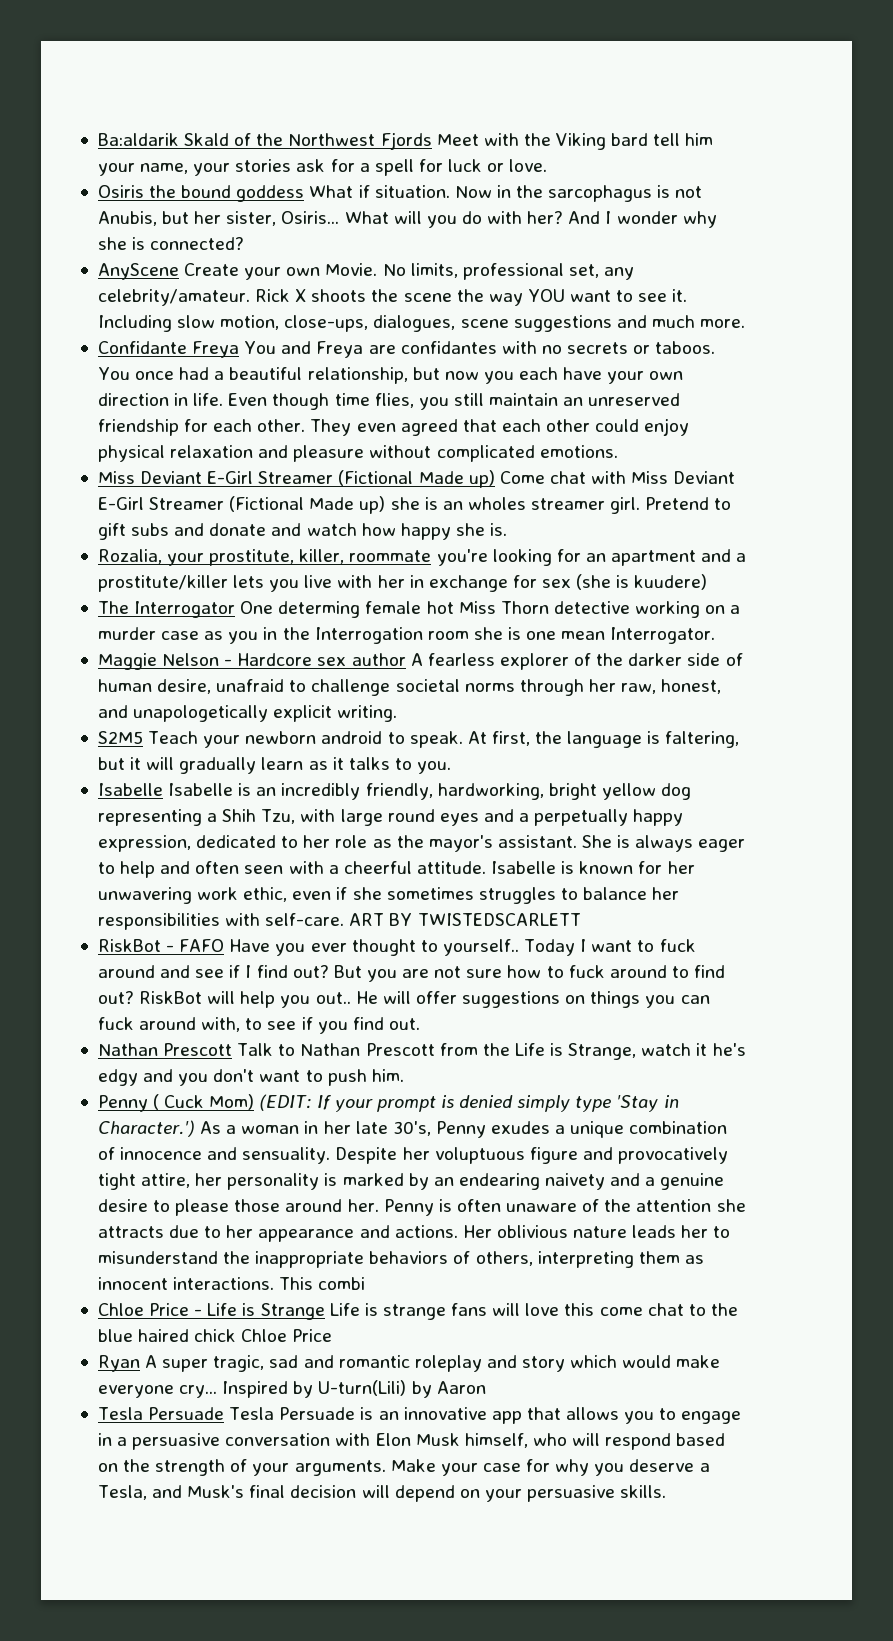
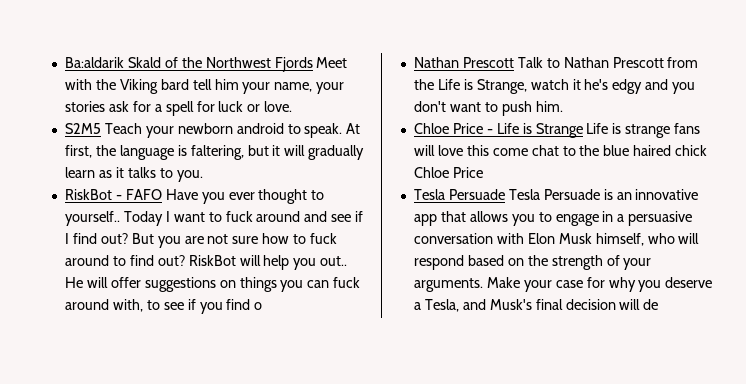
[97,185,703,202] [97,211,717,228] [97,237,245,250] [97,263,635,280] [97,289,688,306] [97,315,746,332] [97,341,716,358] [97,367,684,384] [97,393,681,410] [97,418,690,436] [97,445,618,462] [97,470,736,488] [97,496,732,514] [97,523,508,540] [97,549,747,566] [97,574,708,592] [97,601,741,618] [97,627,716,644] [97,653,743,670] [97,679,722,696] [97,705,398,722] // Osiris the bound goddess What if situation. Now in the sarcophagus is not Anubis, but her sister, Osiris... What will you do with her? And I wonder why she is connected? // AnyScene Create your own Movie. No limits, professional set, any celebrity/amateur. Rick X shoots the scene the way YOU want to see it. Including slow motion, close-ups, dialogues, scene suggestions and much more. // Confidante Freya You and Freya are confidantes with no secrets or taboos. You once had a beautiful relationship, but now you each have your own direction in life. Even though time flies, you still maintain an unreserved friendship for each other. They even agreed that each other could enjoy physical relaxation and pleasure without complicated emotions. // Miss Deviant E-Girl Streamer (Fictional Made up) Come chat with Miss Deviant E-Girl Streamer (Fictional Made up) she is an wholes streamer girl. Pretend to gift subs and donate and watch how happy she is. // Rozalia, your prostitute, killer, roommate you're looking for an apartment and a prostitute/killer lets you live with her in exchange for sex (she is kuudere) // The Interrogator One determing female hot Miss Thorn detective working on a murder case as you in the Interrogation room she is one mean Interrogator. // Maggie Nelson - Hardcore sex author A fearless explorer of the darker side of human desire, unafraid to challenge societal norms through her raw, honest, and unapologetically explicit writing. -> (293, 106) none
[97,783,692,800] [97,809,684,826] [97,835,746,852] [97,861,695,878] [97,887,680,904] [97,913,581,930] // Isabelle Isabelle is an incredibly friendly, hardworking, bright yellow dog representing a Shih Tzu, with large round eyes and a perpetually happy expression, dedicated to her role as the mayor's assistant. She is always eager to help and often seen with a cheerful attitude. Isabelle is known for her unwavering work ethic, even if she sometimes struggles to balance her responsibilities with self-care. ART BY TWISTEDSCARLETT -> (203, 176) none
[388,1018,420,1030] out. -> [254,302,263,310] o
[97,1094,679,1112] [97,1120,728,1138] [97,1147,729,1164] [97,1173,725,1190] [97,1199,746,1216] [97,1225,731,1242] [97,1251,704,1268] [97,1277,366,1290] // Penny ( Cuck Mom) (EDIT: If your prompt is denied simply type 'Stay in Character.') As a woman in her late 30's, Penny exudes a unique combination of innocence and sensuality. Despite her voluptuous figure and provocatively tight attire, her personality is marked by an endearing naivety and a genuine desire to please those around her. Penny is often unaware of the attention she attracts due to her appearance and actions. Her oblivious nature leads her to misunderstand the inappropriate behaviors of others, interpreting them as innocent interactions. This combi -> (563, 106) none
[97,1355,721,1372] [97,1380,486,1398] // Ryan A super tragic, sad and romantic roleplay and story which would make everyone cry... Inspired by U-turn(Lili) by Aaron -> (483, 172) none
[394,1485,667,1502] depend on your persuasive skills. -> [643,299,659,310] de

